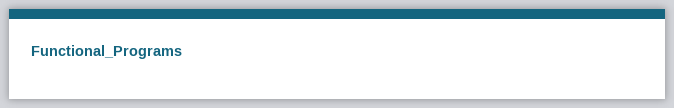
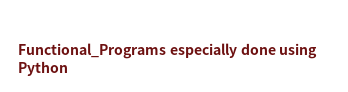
(182, 52) none -> [169,43,318,59] [18,61,68,76] especially done using Python

